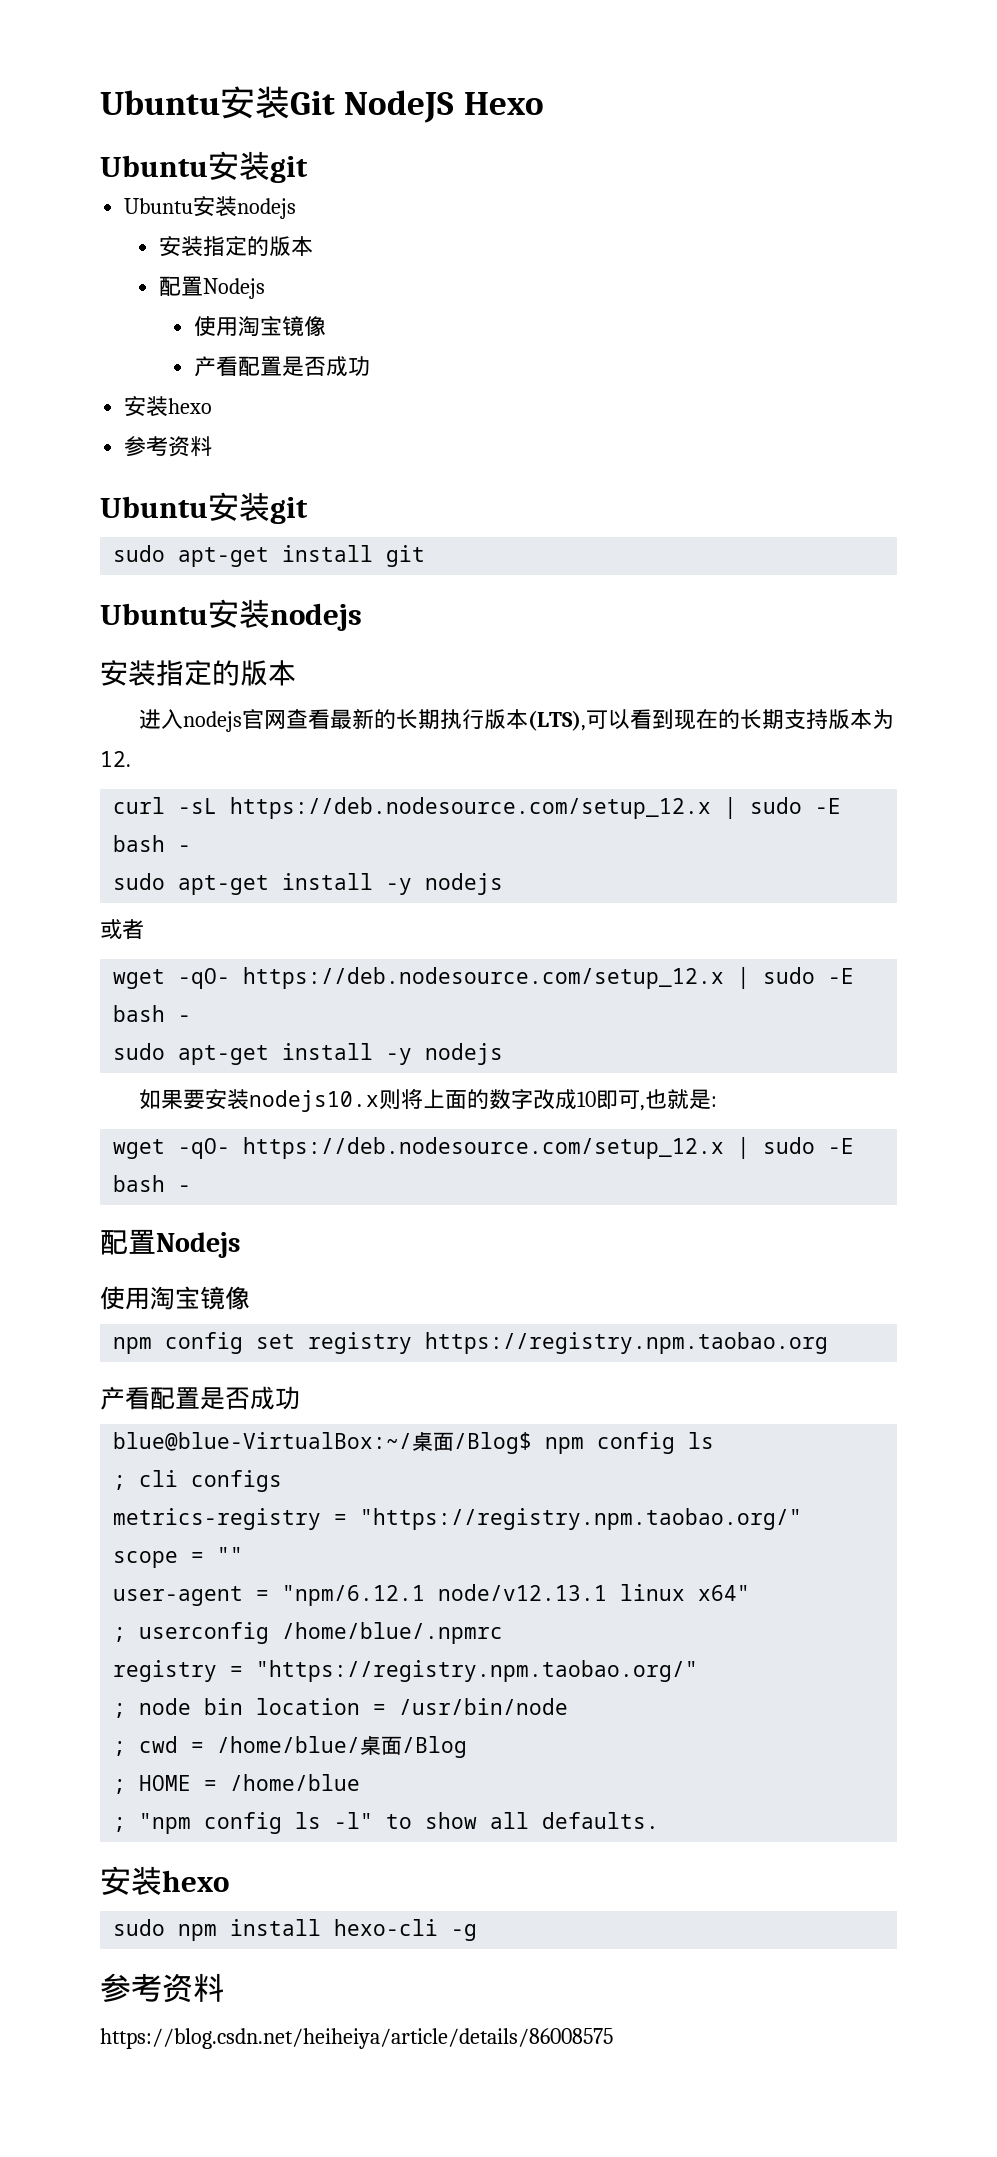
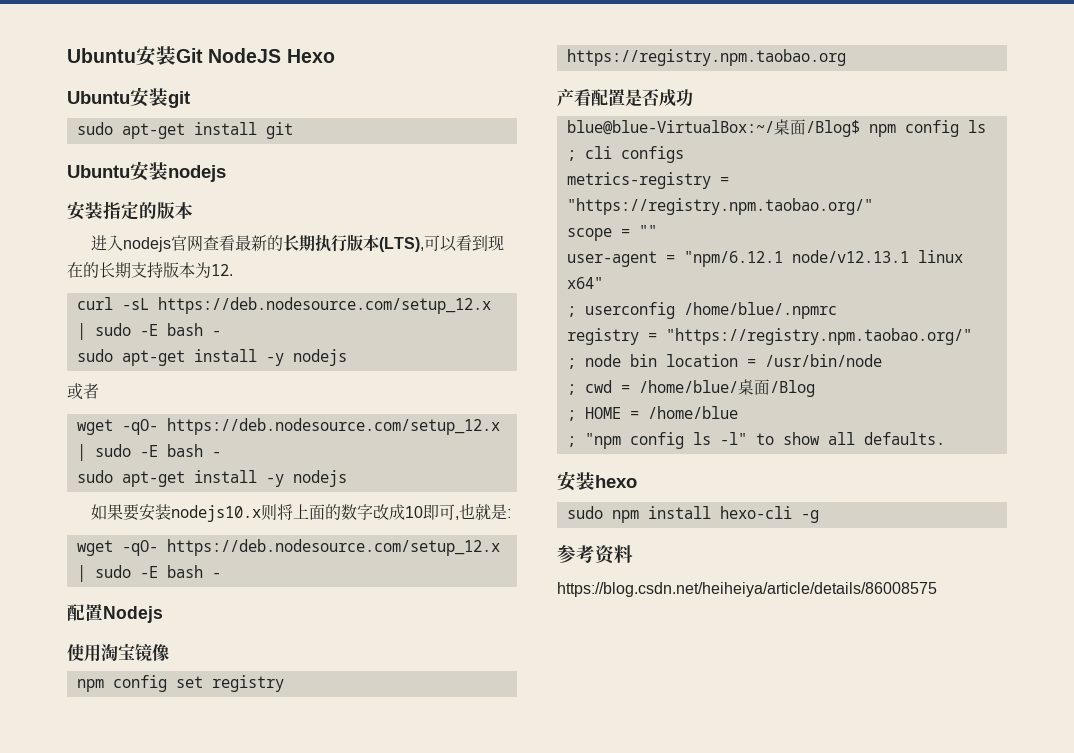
[124,196,297,219] [158,236,313,257] [158,276,265,299] [193,316,326,337] [193,356,370,377] [124,396,213,417] [124,436,213,457] [100,492,308,524] // Ubuntu安装nodejs // 安装指定的版本 // 配置Nodejs // 使用淘宝镜像 // 产看配置是否成功 // 安装hexo // 参考资料 // Ubuntu安装git -> (190, 99) none

